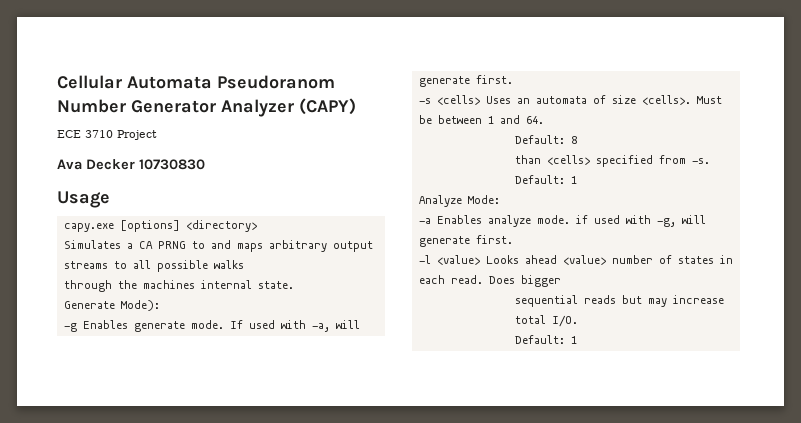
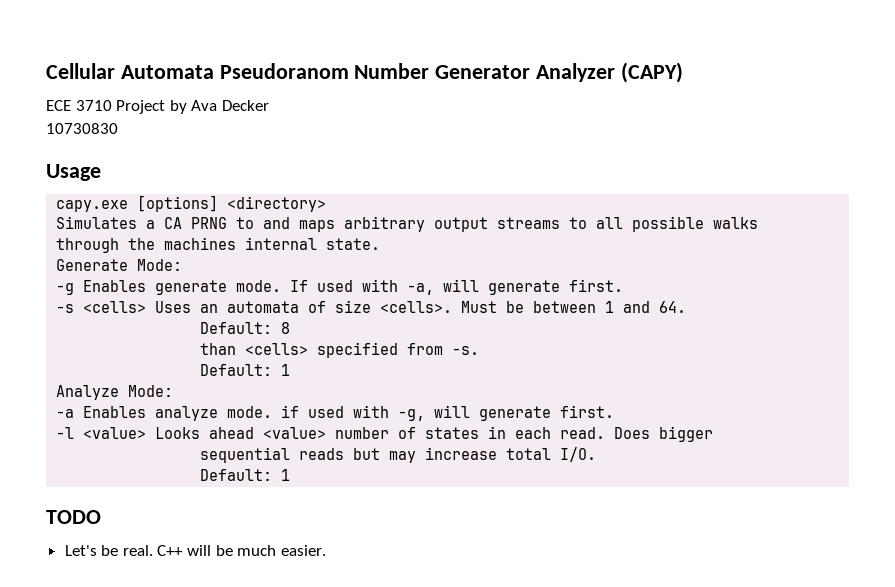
(157, 135) // -> [169,100,187,114] by
(135, 164) none -> (269, 105) //
[120,300,160,311] Mode): -> [137,259,183,271] Mode:
(577, 340) none -> [46,510,101,524] [64,545,326,556] // TODO // Let's be real. C++ will be much easier.

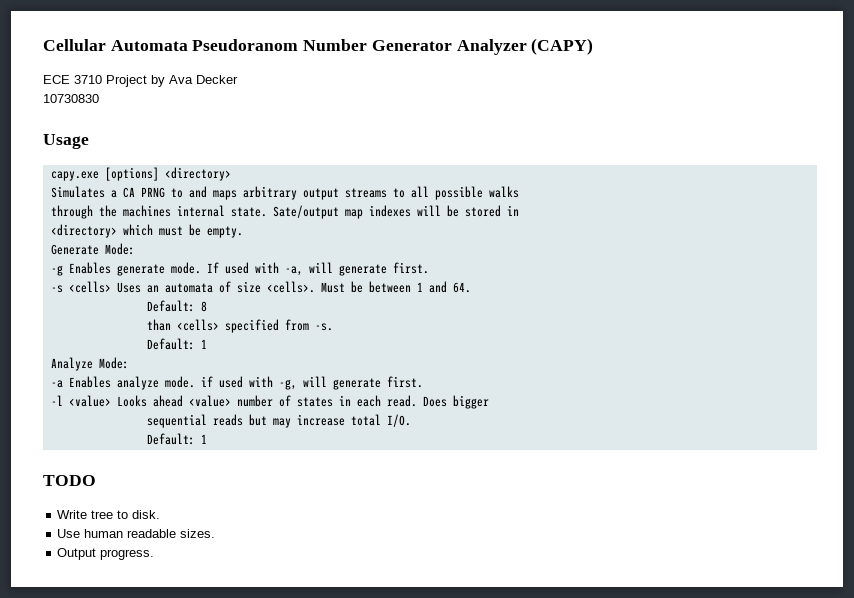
(381, 244) none -> [272,205,519,219] [50,224,243,238] Sate/output map indexes will be stored in // <directory> which must be empty.
[64,545,326,556] Let's be real. C++ will be much easier. -> [57,510,161,519] [57,529,216,538] [57,548,155,560] Write tree to disk. // Use human readable sizes. // Output progress.

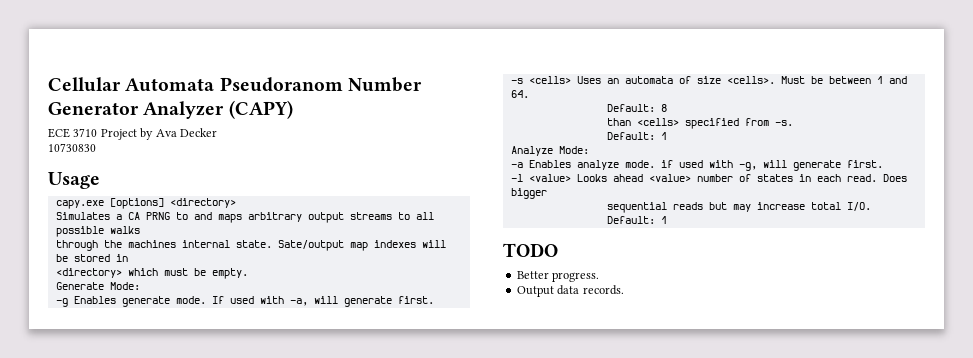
[57,510,161,519] [57,529,216,538] Write tree to disk. // Use human readable sizes. -> [516,271,600,282] Better progress.
[100,549,155,560] progress. -> [557,285,624,295] data records.

